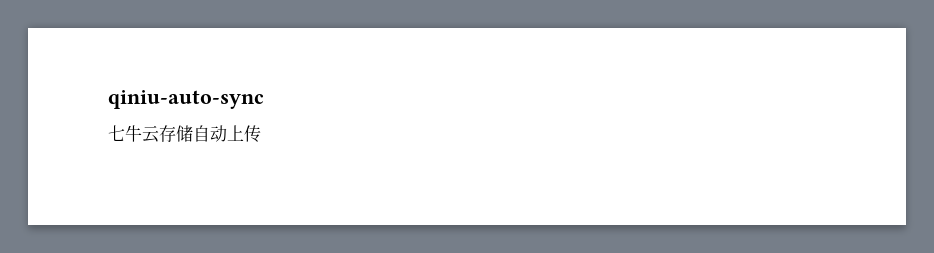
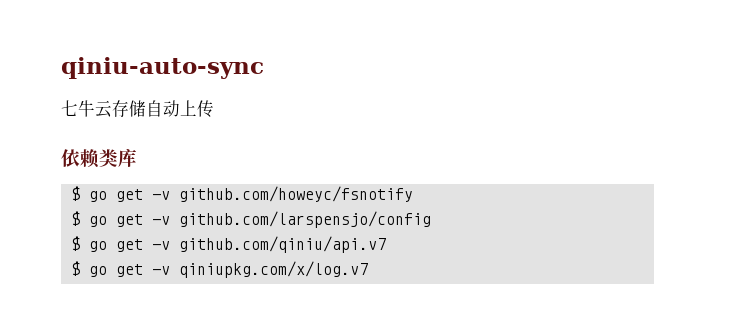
(261, 134) none -> [61,148,137,168] [70,186,413,202] [70,211,431,228] [70,236,386,253] [70,261,368,278] // 依赖类库 // $ go get -v github.com/howeyc/fsnotify // $ go get -v github.com/larspensjo/config // $ go get -v github.com/qiniu/api.v7 // $ go get -v qiniupkg.com/x/log.v7

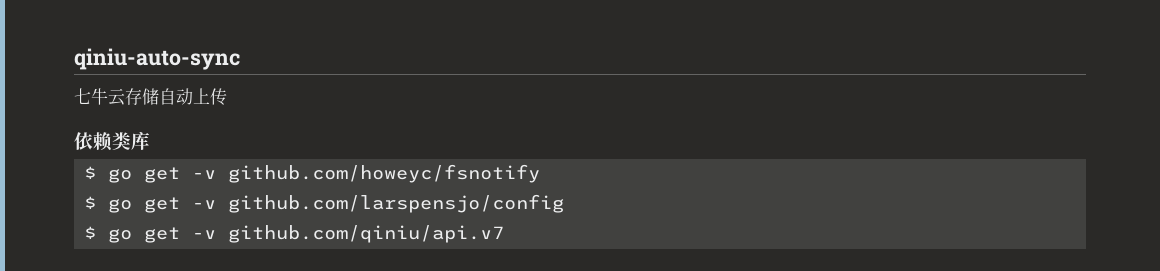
[70,261,368,278] // $ go get -v qiniupkg.com/x/log.v7 -> (505, 234) none

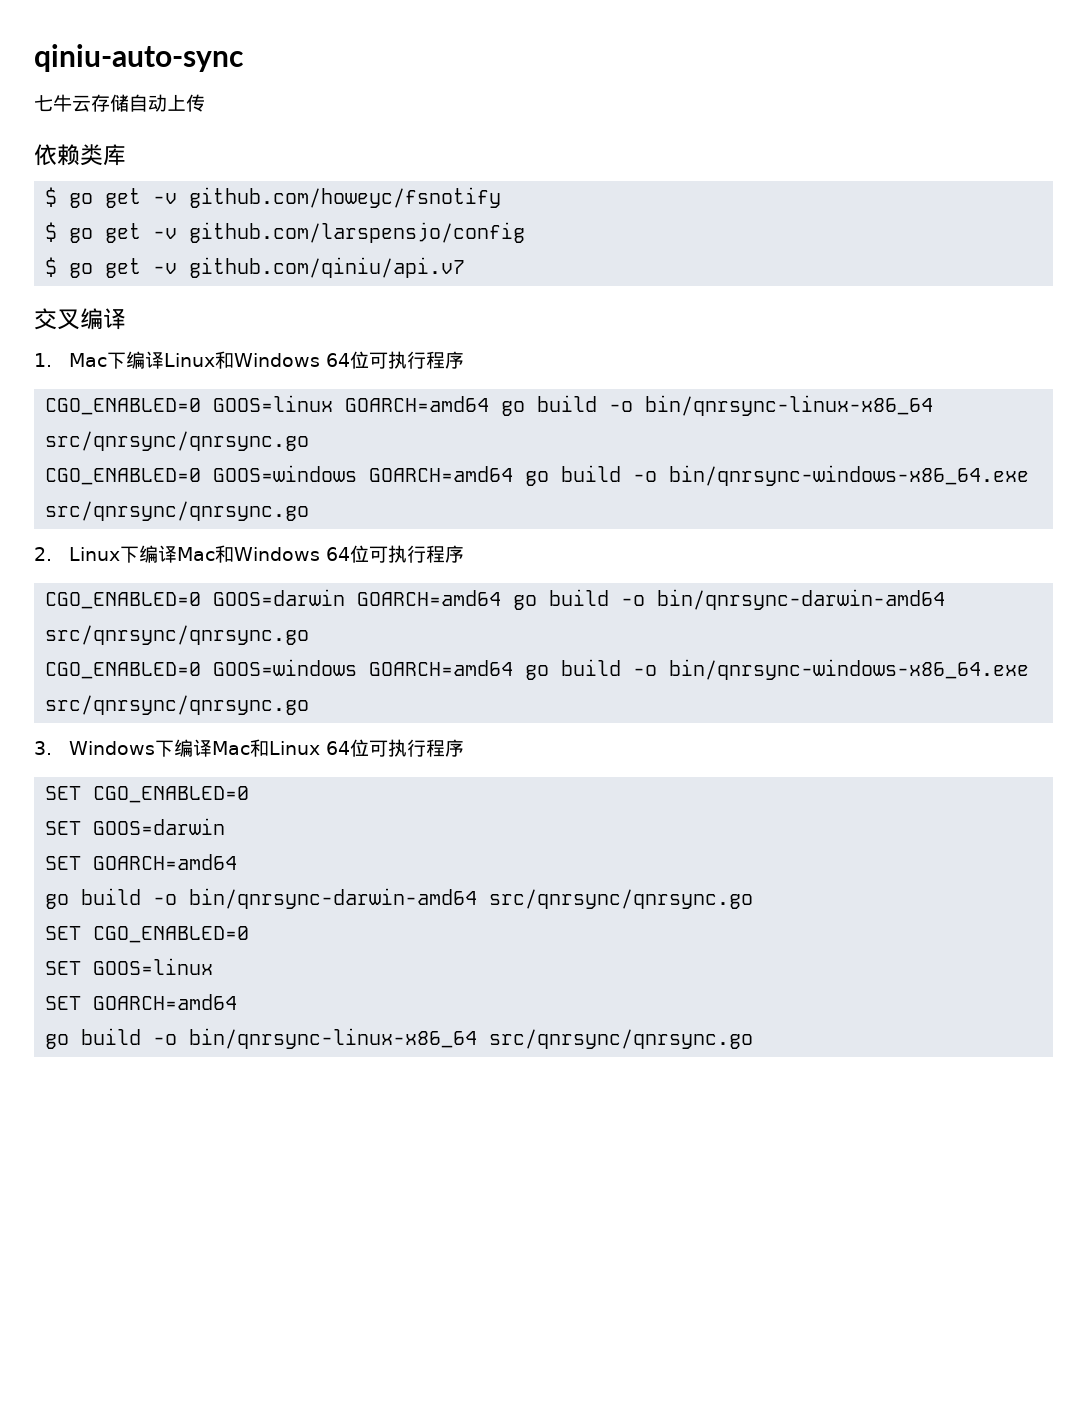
(505, 234) none -> [34,308,126,330] [34,351,465,369] [45,395,934,416] [45,431,310,451] [45,465,1030,486] [45,501,310,521] [34,545,465,563] [45,589,946,610] [45,625,310,645] [45,659,1030,680] [45,695,310,715] [34,739,465,757] [45,786,250,803] [45,818,226,835] [45,854,238,870] [45,888,754,909] [45,926,250,943] [45,958,214,975] [45,994,238,1010] [45,1028,754,1049] // 交叉编译 // 1. Mac下编译Linux和Windows 64位可执行程序 // CGO_ENABLED=0 GOOS=linux GOARCH=amd64 go build -o bin/qnrsync-linux-x86_64 src/qnrsync/qnrsync.go // CGO_ENABLED=0 GOOS=windows GOARCH=amd64 go build -o bin/qnrsync-windows-x86_64.exe src/qnrsync/qnrsync.go // 2. Linux下编译Mac和Windows 64位可执行程序 // CGO_ENABLED=0 GOOS=darwin GOARCH=amd64 go build -o bin/qnrsync-darwin-amd64 src/qnrsync/qnrsync.go // CGO_ENABLED=0 GOOS=windows GOARCH=amd64 go build -o bin/qnrsync-windows-x86_64.exe src/qnrsync/qnrsync.go // 3. Windows下编译Mac和Linux 64位可执行程序 // SET CGO_ENABLED=0 // SET GOOS=darwin // SET GOARCH=amd64 // go build -o bin/qnrsync-darwin-amd64 src/qnrsync/qnrsync.go // SET CGO_ENABLED=0 // SET GOOS=linux // SET GOARCH=amd64 // go build -o bin/qnrsync-linux-x86_64 src/qnrsync/qnrsync.go

